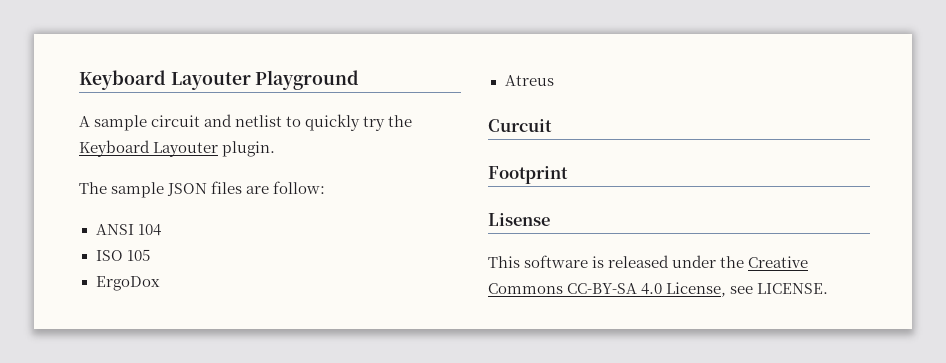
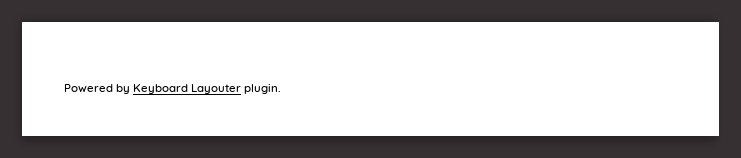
[79,70,360,90] [79,114,413,131] [79,140,276,157] [79,181,326,198] [95,224,161,236] [95,249,150,261] [95,276,160,291] [504,75,554,86] [488,119,552,132] [488,166,568,184] [488,213,550,226] [488,255,809,268] [488,282,829,297] Keyboard Layouter Playground // A sample circuit and netlist to quickly try the Keyboard Layouter plugin. // The sample JSON files are follow: // ANSI 104 // ISO 105 // ErgoDox // Atreus // Curcuit // Footprint // Lisense // This software is released under the Creative Commons CC-BY-SA 4.0 License, see LICENSE. -> [64,84,282,94] Powered by Keyboard Layouter plugin.

